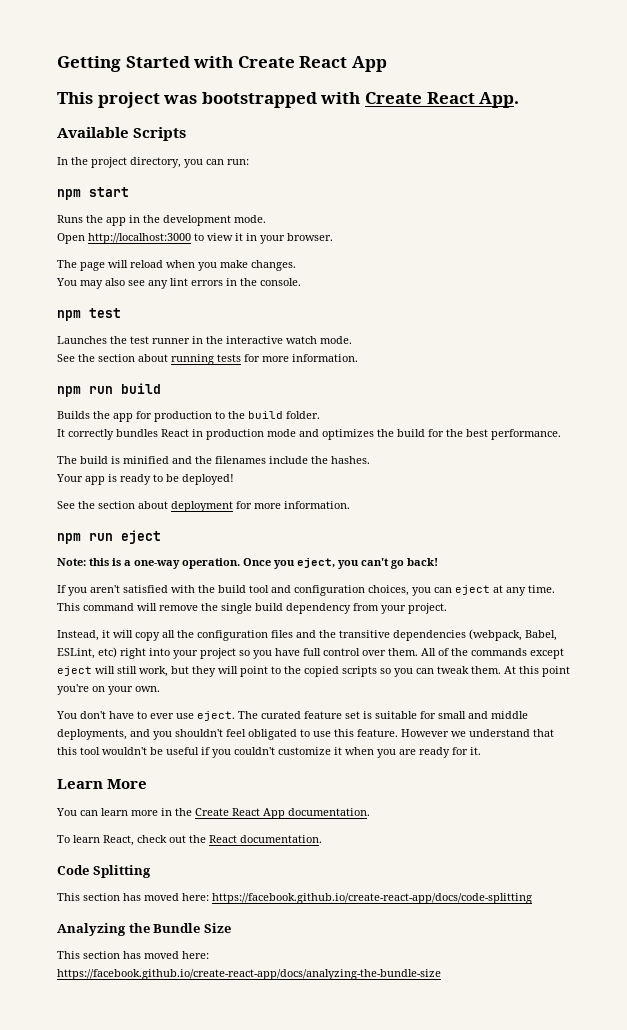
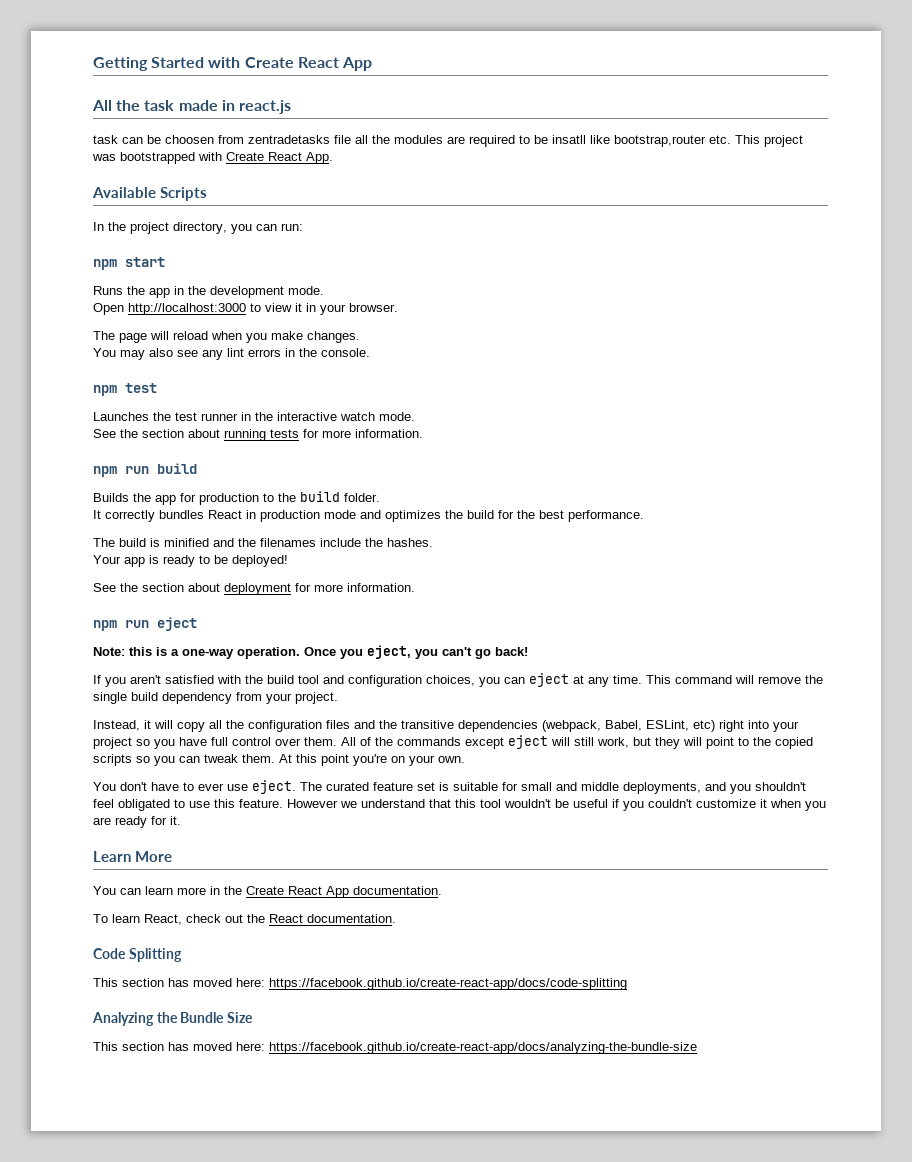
(387, 64) none -> [92,100,291,114] [93,135,731,147] All the task made in react.js // task can be choosen from zentradetasks file all the modules are required to be insatll like bootstrap,router etc.

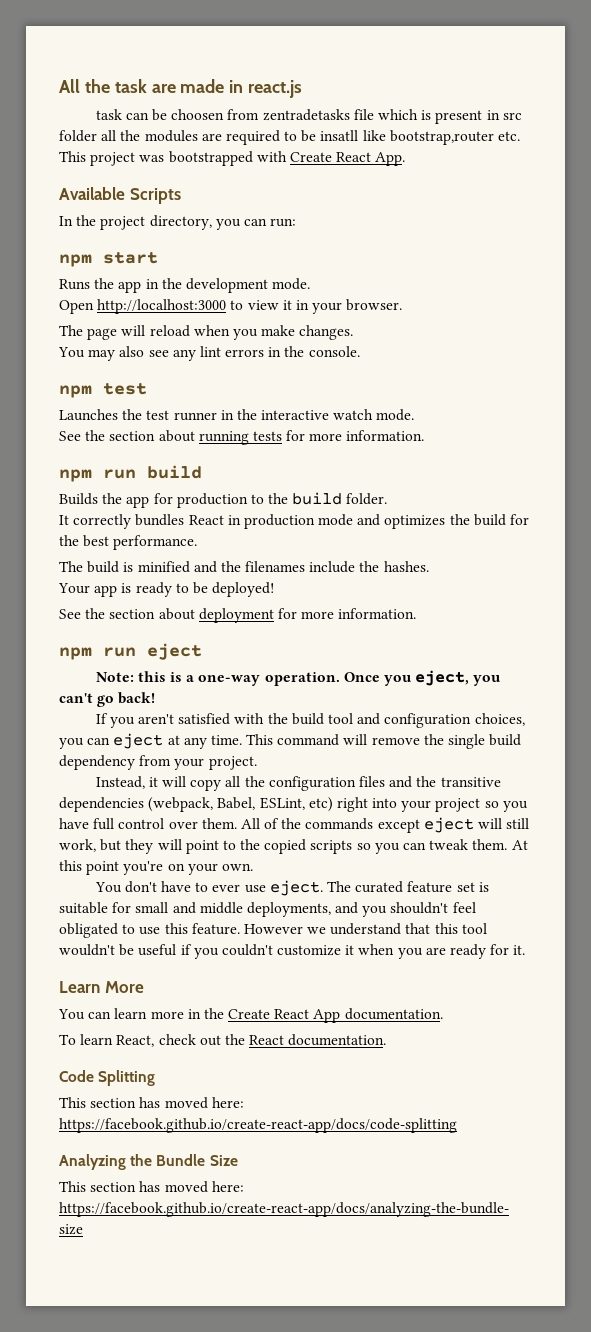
[93,57,372,71] Getting Started with Create React App // -> (59, 86) none
(175, 105) none -> [151,84,176,93] are
(351, 139) none -> [377,109,522,124] [59,130,97,142] which is present in src folder

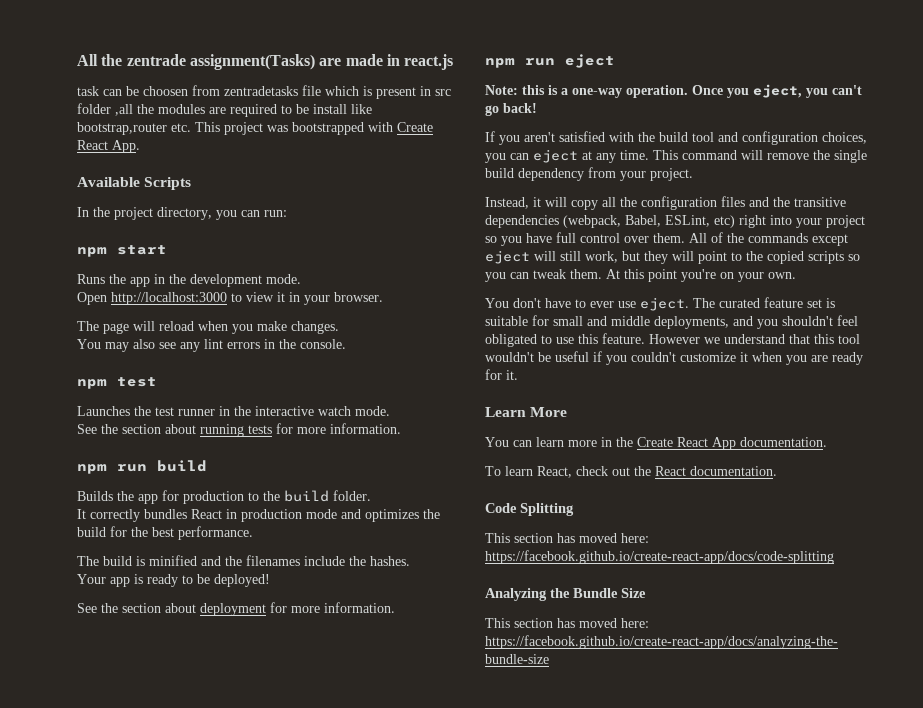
[114,79,147,93] task -> [126,54,315,70] zentrade assignment(Tasks)
[101,130,117,141] all -> [115,104,133,116] ,all
[320,130,359,141] insatll -> [313,104,347,114] install

